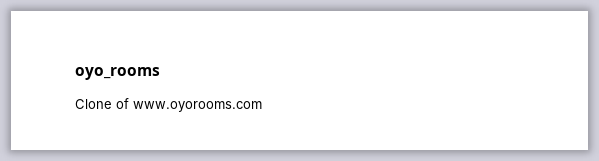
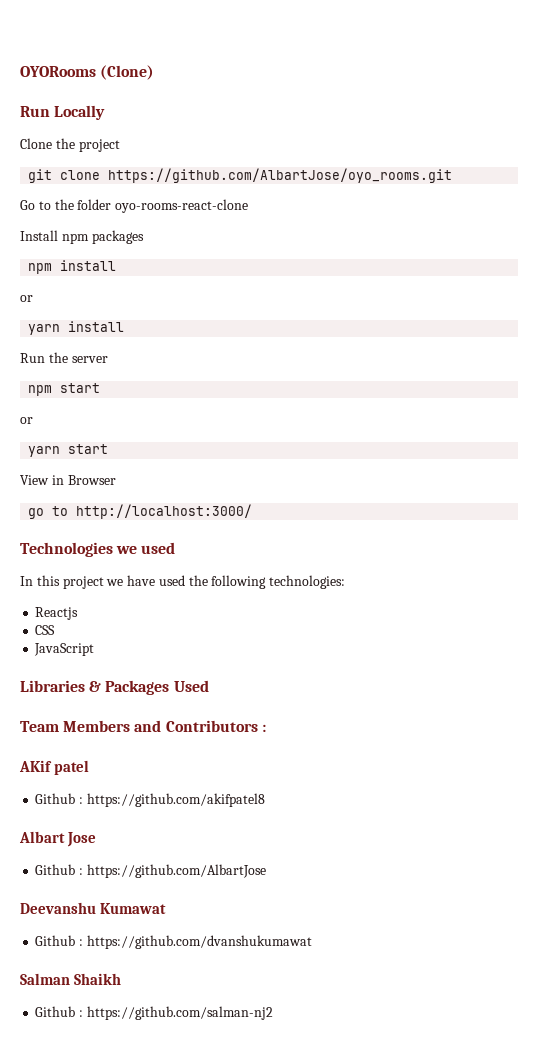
[75,67,160,80] [75,98,262,112] oyo_rooms // Clone of www.oyorooms.com -> [20,65,155,80] [20,105,106,120] [20,138,120,152] [28,168,453,183] [20,199,249,213] [20,230,144,244] [28,260,117,274] [20,295,33,302] [28,321,125,335] [20,352,108,363] [28,383,101,396] [20,417,33,424] [28,444,109,457] [20,475,116,485] [28,504,253,519] [20,542,176,557] [20,575,346,589] [35,607,79,620] [35,625,56,635] [34,643,95,656] [20,680,209,695] [20,720,266,732] [19,760,89,775] [35,793,265,807] [19,831,96,847] [35,864,266,878] [20,902,166,914] [35,935,312,949] [20,973,121,985] [35,1006,273,1020] OYORooms (Clone) // Run Locally // Clone the project // git clone https://github.com/AlbartJose/oyo_rooms.git // Go to the folder oyo-rooms-react-clone // Install npm packages // npm install // or // yarn install // Run the server // npm start // or // yarn start // View in Browser // go to http://localhost:3000/ // Technologies we used // In this project we have used the following technologies: // Reactjs // CSS // JavaScript // Libraries & Packages Used // Team Members and Contributors : // AKif patel // Github : https://github.com/akifpatel8 // Albart Jose // Github : https://github.com/AlbartJose // Deevanshu Kumawat // Github : https://github.com/dvanshukumawat // Salman Shaikh // Github : https://github.com/salman-nj2

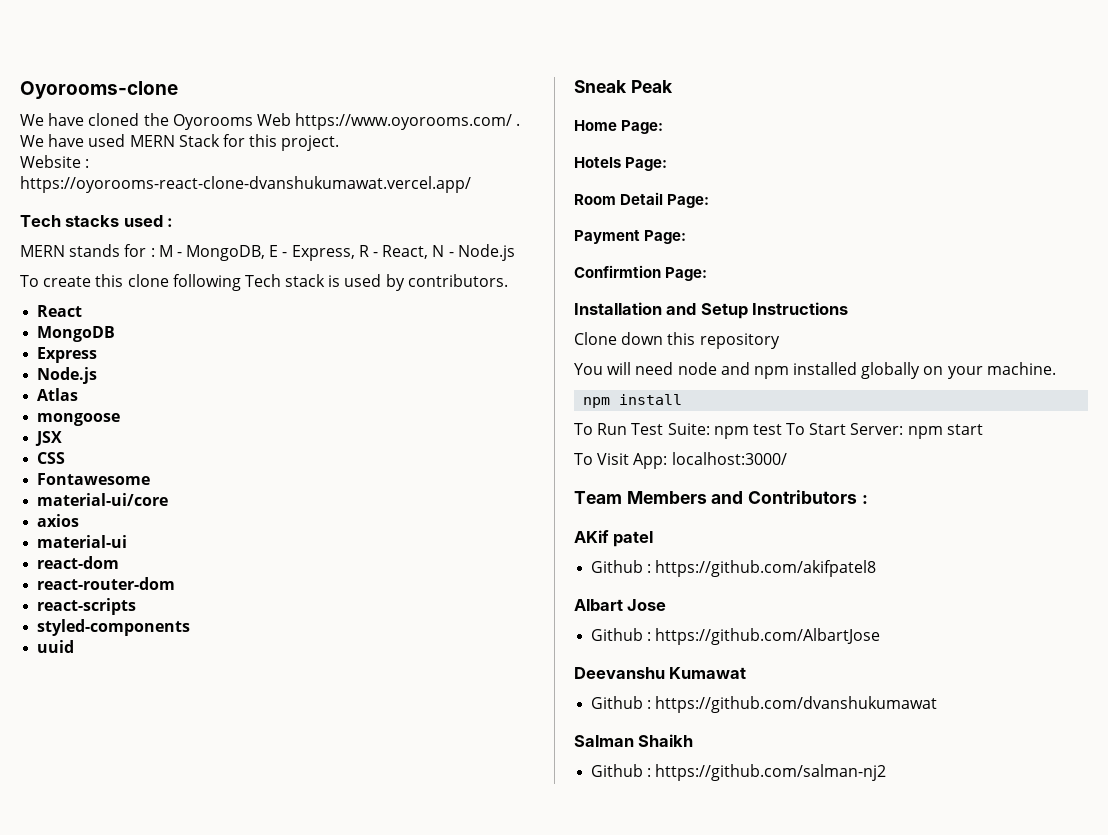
[20,65,155,80] [20,105,106,120] [20,138,120,152] [28,168,453,183] [20,199,249,213] [20,230,144,244] [28,260,117,274] [20,295,33,302] [28,321,125,335] [20,352,108,363] [28,383,101,396] [20,417,33,424] [28,444,109,457] [20,475,116,485] [28,504,253,519] [20,542,176,557] [20,575,346,589] [35,607,79,620] [35,625,56,635] [34,643,95,656] [20,680,209,695] OYORooms (Clone) // Run Locally // Clone the project // git clone https://github.com/AlbartJose/oyo_rooms.git // Go to the folder oyo-rooms-react-clone // Install npm packages // npm install // or // yarn install // Run the server // npm start // or // yarn start // View in Browser // go to http://localhost:3000/ // Technologies we used // In this project we have used the following technologies: // Reactjs // CSS // JavaScript // Libraries & Packages Used -> [20,81,178,99] [20,113,521,130] [20,134,340,151] [20,155,90,168] [20,176,471,193] [20,215,174,227] [20,244,515,261] [20,274,508,291] [37,305,83,317] [37,326,116,342] [37,347,98,363] [37,367,98,384] [37,388,79,401] [37,413,121,426] [35,431,63,446] [37,452,66,464] [37,473,151,485] [37,493,169,506] [37,514,80,527] [37,535,128,548] [37,556,120,569] [37,577,176,590] [37,598,137,615] [37,619,191,636] [37,640,75,653] [574,80,673,93] [574,120,664,134] [574,157,668,171] [574,192,710,208] [574,230,687,244] [574,265,708,281] [574,302,849,319] [574,332,780,349] [574,362,1056,379] [583,394,683,408] [574,423,983,439] [574,452,787,469] Oyorooms-clone // We have cloned the Oyorooms Web https://www.oyorooms.com/ . We have used MERN Stack for this project. // Website : https://oyorooms-react-clone-dvanshukumawat.vercel.app/ // Tech stacks used : // MERN stands for : M - MongoDB, E - Express, R - React, N - Node.js // To create this clone following Tech stack is used by contributors. // React // MongoDB // Express // Node.js // Atlas // mongoose // JSX // CSS // Fontawesome // material-ui/core // axios // material-ui // react-dom // react-router-dom // react-scripts // styled-components // uuid // Sneak Peak // Home Page: // Hotels Page: // Room Detail Page: // Payment Page: // Confirmtion Page: // Installation and Setup Instructions // Clone down this repository // You will need node and npm installed globally on your machine. // npm install // To Run Test Suite: npm test To Start Server: npm start // To Visit App: localhost:3000/

